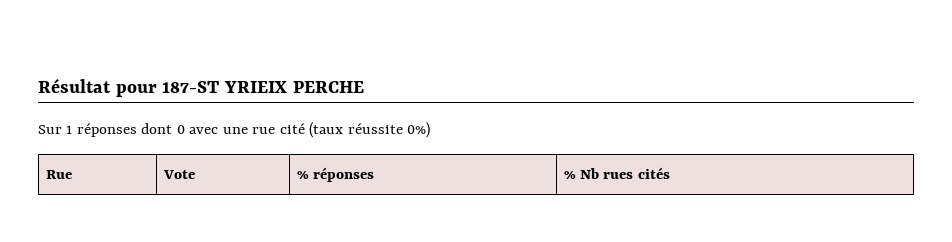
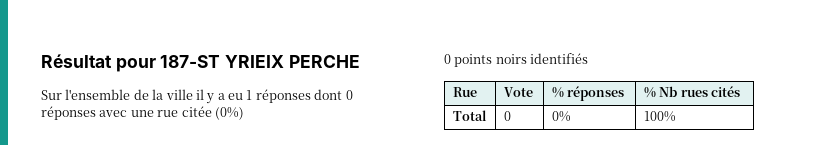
(62, 129) none -> [65,89,243,104] l'ensemble de la ville il y a eu
(185, 129) none -> [41,106,96,120] réponses
[279,122,431,138] cité (taux réussite 0%) -> [181,106,244,120] [444,53,589,67] citée (0%) // 0 points noirs identifiés
(670, 173) none -> [452,110,487,121] [503,111,511,121] [551,111,571,122] [643,111,676,122] // Total | 0 | 0% | 100%

